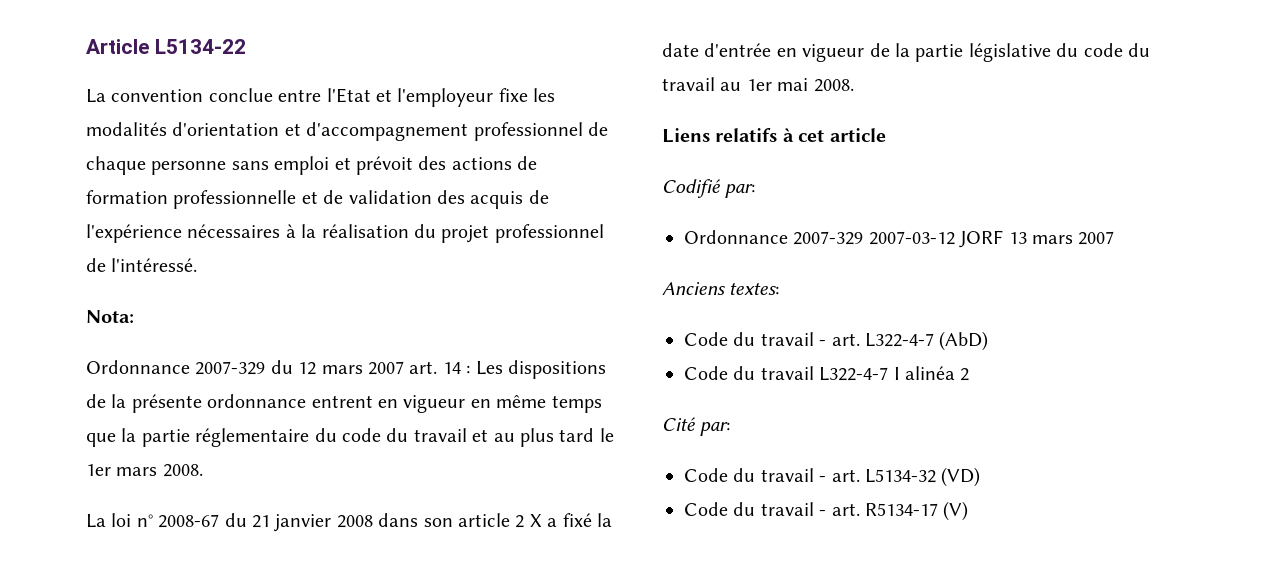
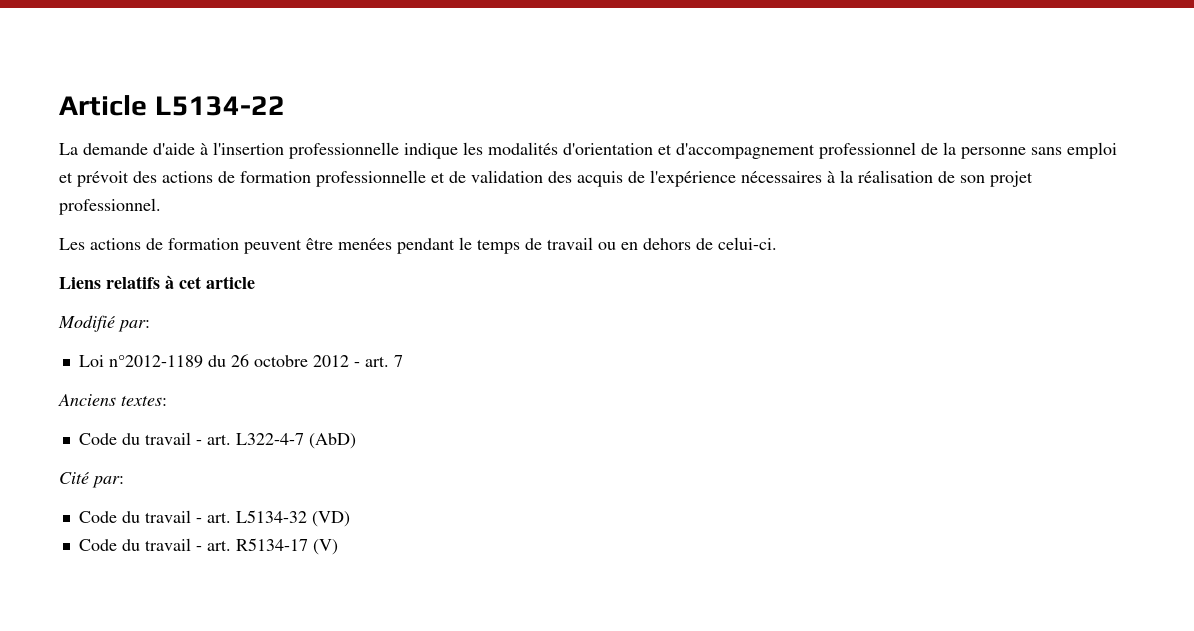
[111,88,528,107] convention conclue entre l'Etat et l'employeur fixe -> [83,142,458,159] demande d'aide à l'insertion professionnelle indique
[86,156,146,175] chaque -> [943,142,956,155] la
[414,224,604,243] [86,258,198,272] [86,310,134,323] [86,360,606,379] [86,394,602,413] [86,428,614,447] [86,464,203,477] [86,513,612,532] [662,43,1150,62] [662,77,854,92] du projet professionnel de l'intéressé. // Nota: // Ordonnance 2007-329 du 12 mars 2007 art. 14 : Les dispositions de la présente ordonnance entrent en vigueur en même temps que la partie réglementaire du code du travail et au plus tard le 1er mars 2008. // La loi n° 2008-67 du 21 janvier 2008 dans son article 2 X a fixé la date d'entrée en vigueur de la partie législative du code du travail au 1er mai 2008. -> [938,171,1033,187] [59,198,161,215] [59,237,777,254] de son projet professionnel. // Les actions de formation peuvent être menées pendant le temps de travail ou en dehors de celui-ci.
[662,179,756,198] [684,230,1115,248] Codifié par: // Ordonnance 2007-329 2007-03-12 JORF 13 mars 2007 -> [58,315,150,332] [78,354,403,368] Modifié par: // Loi n°2012-1189 du 26 octobre 2012 - art. 7
[684,366,970,381] // Code du travail L322-4-7 I alinéa 2 -> (356, 441) none

